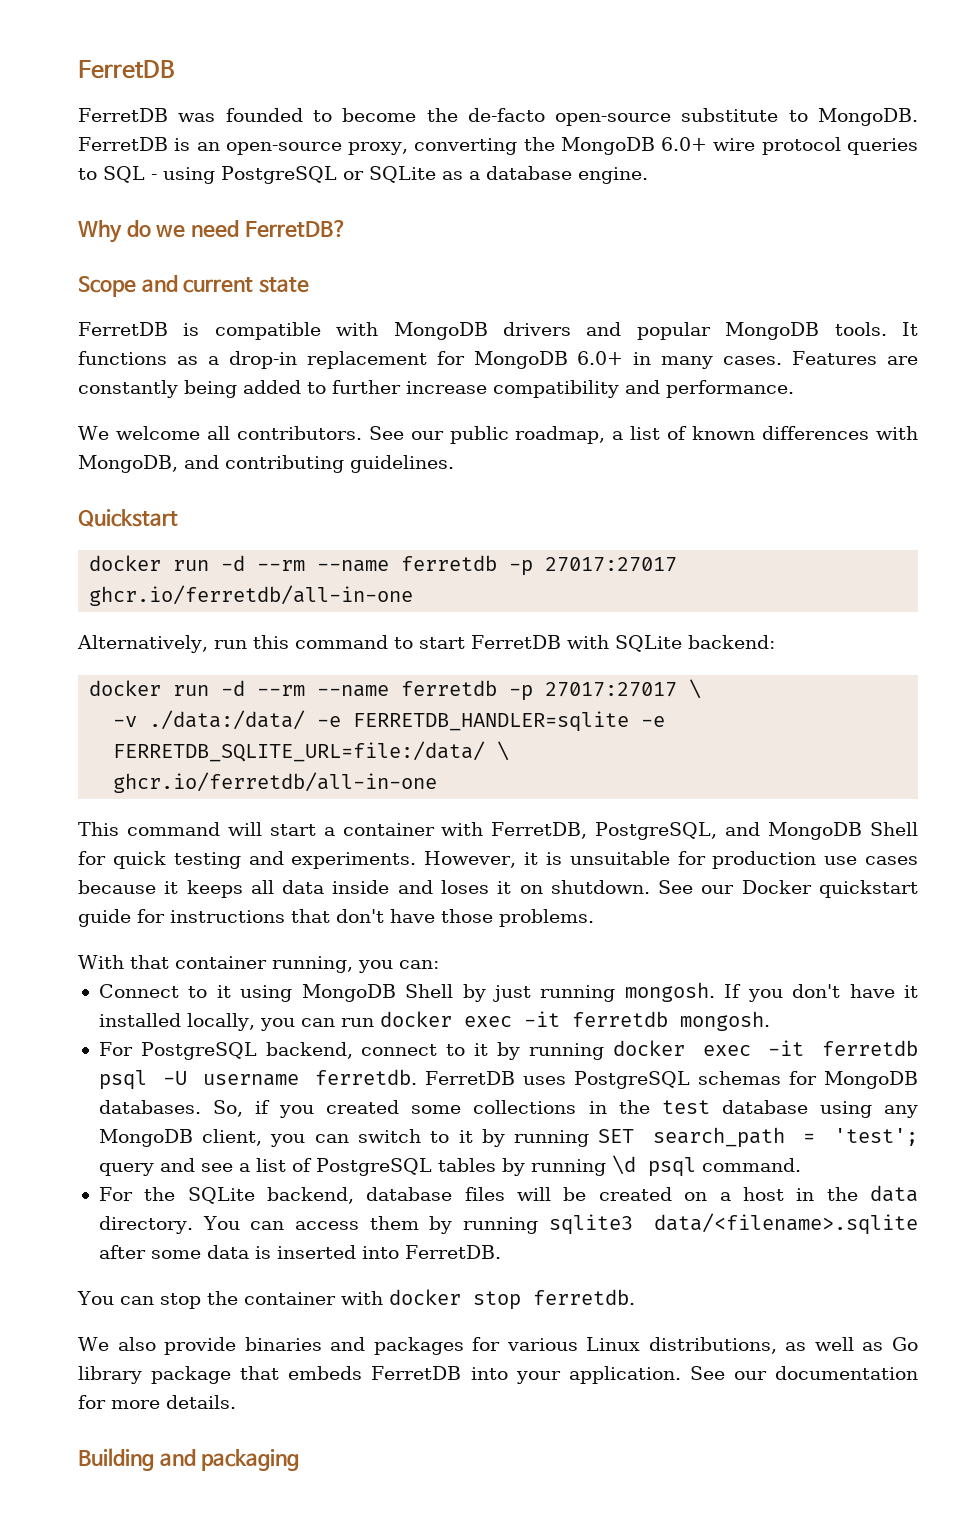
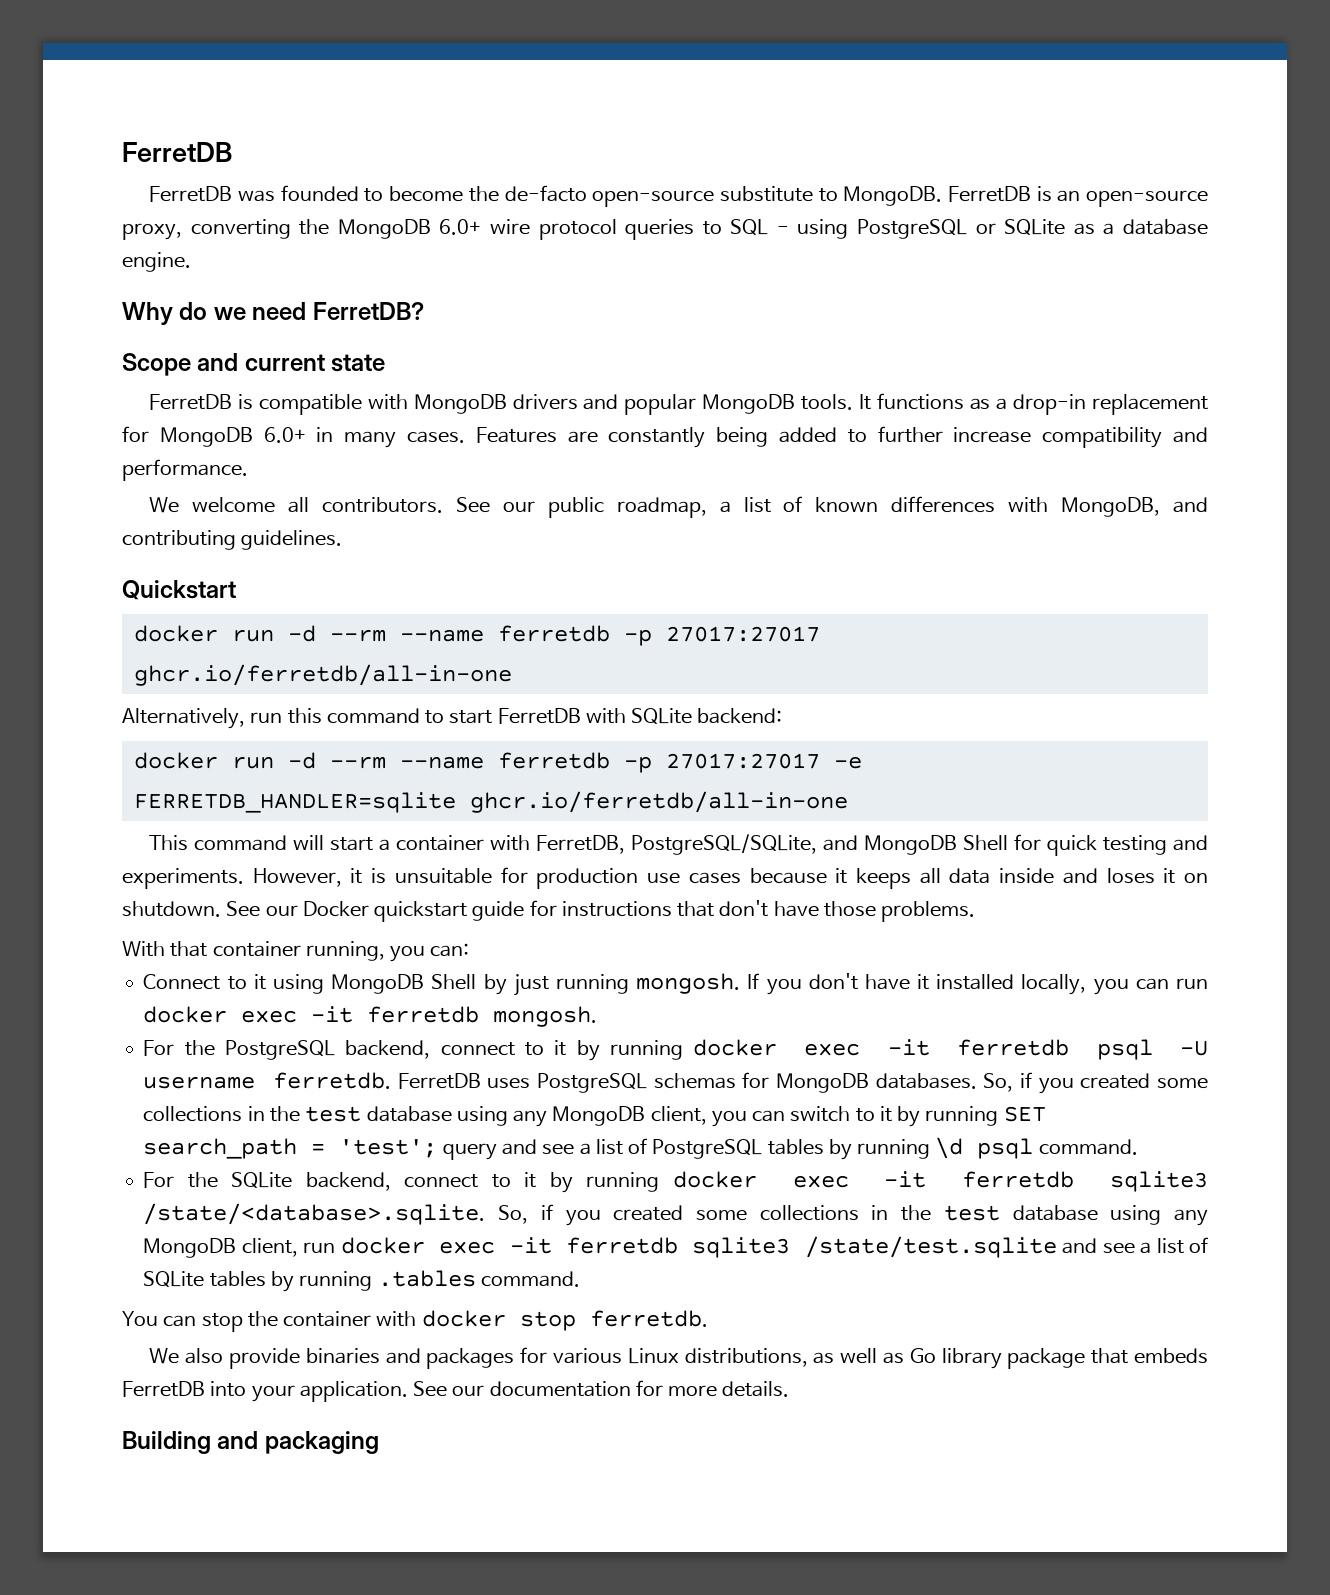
[689,679,702,699] [113,710,666,732] [113,741,510,762] \ // -v ./data:/data/ -e FERRETDB_HANDLER=sqlite -e FERRETDB_SQLITE_URL=file:/data/ \ // -> [833,756,862,769] [133,792,456,813] -e FERRETDB_HANDLER=sqlite
[595,822,718,840] PostgreSQL, -> [631,834,818,855] PostgreSQL/SQLite,
(133, 1049) none -> [184,1040,215,1056] the
[366,1185,919,1202] [98,1213,919,1235] [98,1245,501,1259] database files will be created on a host in the data directory. You can access them by running sqlite3 data/<filename>.sqlite after some data is inserted into FerretDB. -> [404,1171,1208,1193] [143,1203,1209,1226] [143,1236,1208,1258] [143,1270,580,1292] connect to it by running docker exec -it ferretdb sqlite3 /state/<database>.sqlite. So, if you created some collections in the test database using any MongoDB client, run docker exec -it ferretdb sqlite3 /state/test.sqlite and see a list of SQLite tables by running .tables command.

